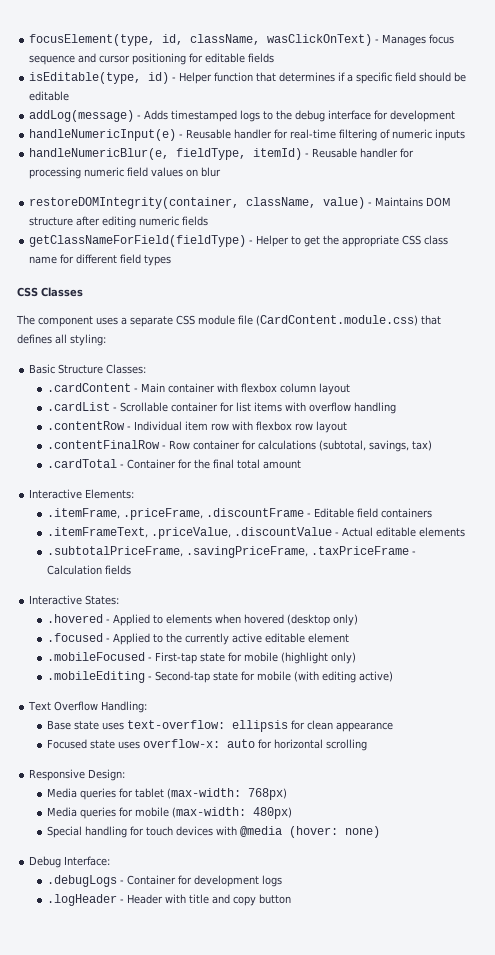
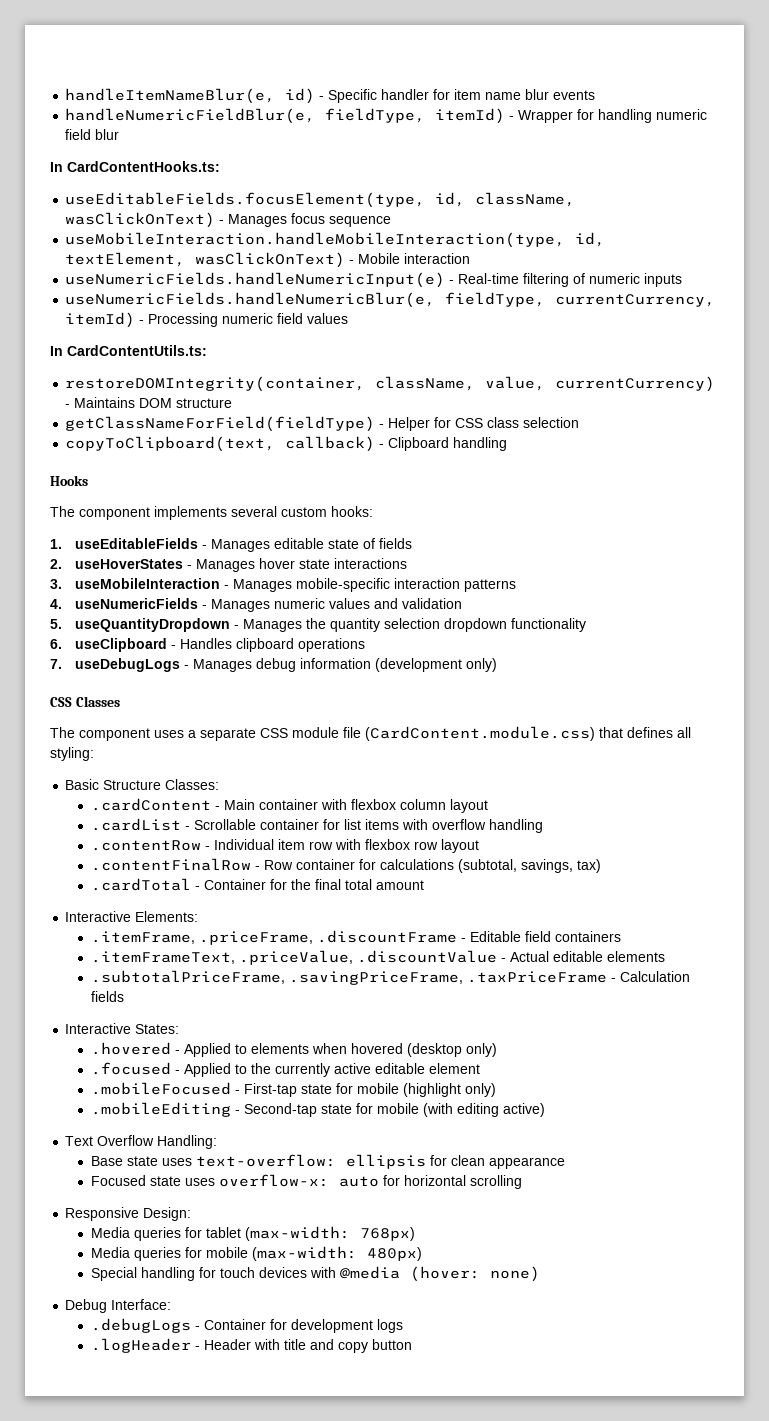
[29,34,156,46] focusElement(type, -> [65,88,596,104] [65,108,708,124] [65,129,120,140] [50,161,220,172] [65,192,426,208] handleItemNameBlur(e, id) - Specific handler for item name blur events // handleNumericFieldBlur(e, fieldType, itemId) - Wrapper for handling numeric field blur // In CardContentHooks.ts: // useEditableFields.focusElement(type,
[78,53,275,65] [29,72,467,84] [29,91,70,101] [29,110,456,122] [29,129,466,141] [29,148,415,160] [29,167,82,179] and cursor positioning for editable fields // isEditable(type, id) - Helper function that determines if a specific field should be editable // addLog(message) - Adds timestamped logs to the debug interface for development // handleNumericInput(e) - Reusable handler for real-time filtering of numeric inputs // handleNumericBlur(e, fieldType, itemId) - Reusable handler for processing -> [65,232,606,248] [65,252,471,268] [65,272,683,288] [65,292,716,308] [65,312,219,328] // useMobileInteraction.handleMobileInteraction(type, id, textElement, wasClickOnText) - Mobile interaction // useNumericFields.handleNumericInput(e) - Real-time filtering of numeric inputs // useNumericFields.handleNumericBlur(e, fieldType, currentCurrency, itemId) - Processing
[186,167,222,177] on blur -> [50,345,207,356] // In CardContentUtils.ts:
[323,197,366,209] value) -> [485,376,716,392] value, currentCurrency)
[76,216,209,228] after editing numeric fields -> (233, 403) none
[291,235,449,247] [29,254,172,266] to get the appropriate CSS class name for different field types -> [434,417,580,428] [65,436,508,452] [50,475,88,486] [50,506,373,520] [50,538,413,552] [50,558,408,572] [50,578,517,592] [50,598,463,612] [50,618,587,632] [50,638,366,652] [50,658,498,672] for CSS class selection // copyToClipboard(text, callback) - Clipboard handling // Hooks // The component implements several custom hooks: // 1. useEditableFields - Manages editable state of fields // 2. useHoverStates - Manages hover state interactions // 3. useMobileInteraction - Manages mobile-specific interaction patterns // 4. useNumericFields - Manages numeric values and validation // 5. useQuantityDropdown - Manages the quantity selection dropdown functionality // 6. useClipboard - Handles clipboard operations // 7. useDebugLogs - Manages debug information (development only)

